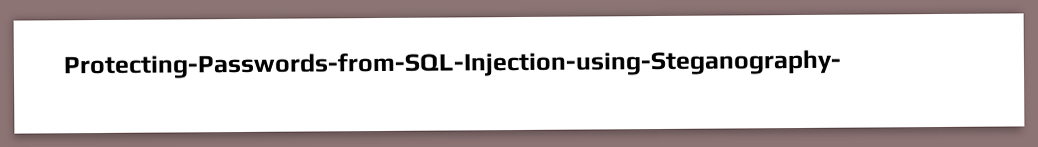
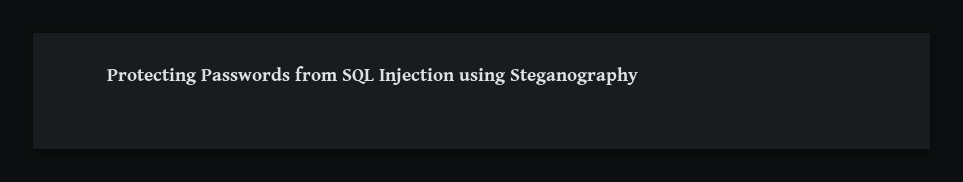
[63,49,842,80] Protecting-Passwords-from-SQL-Injection-using-Steganography- -> [107,66,638,85] Protecting Passwords from SQL Injection using Steganography

